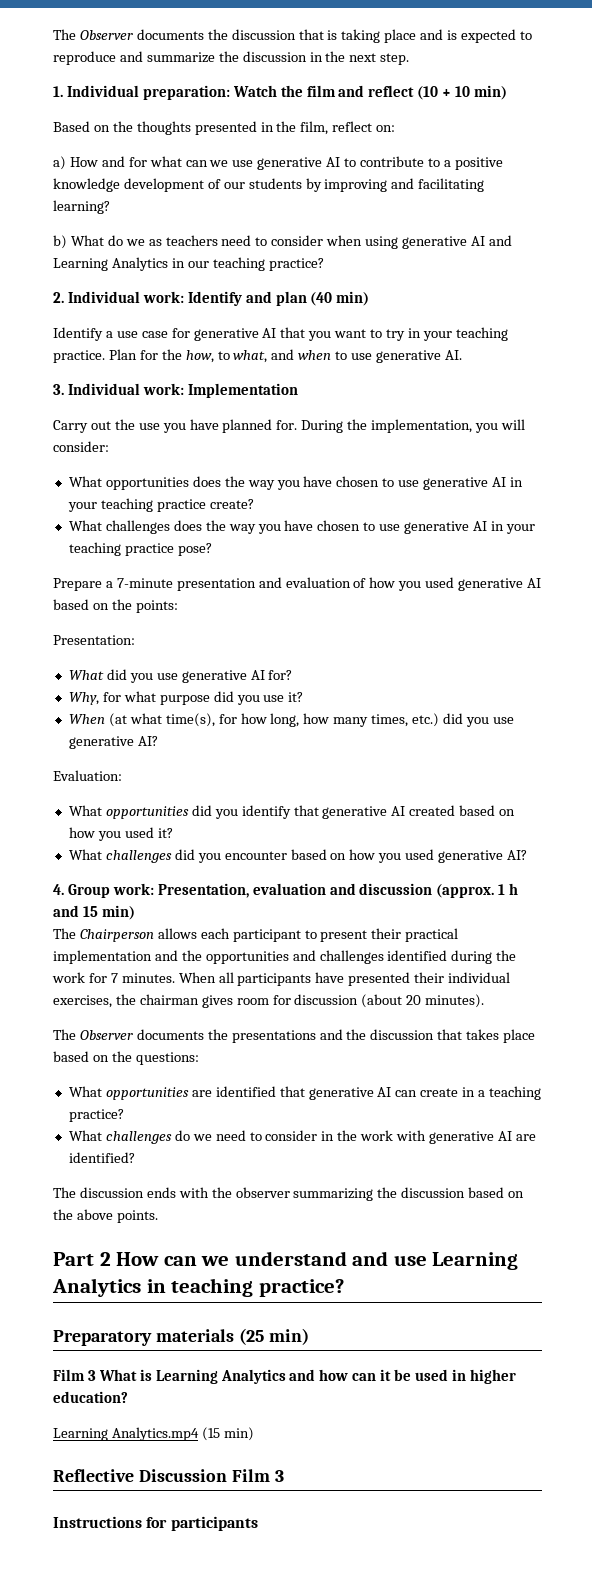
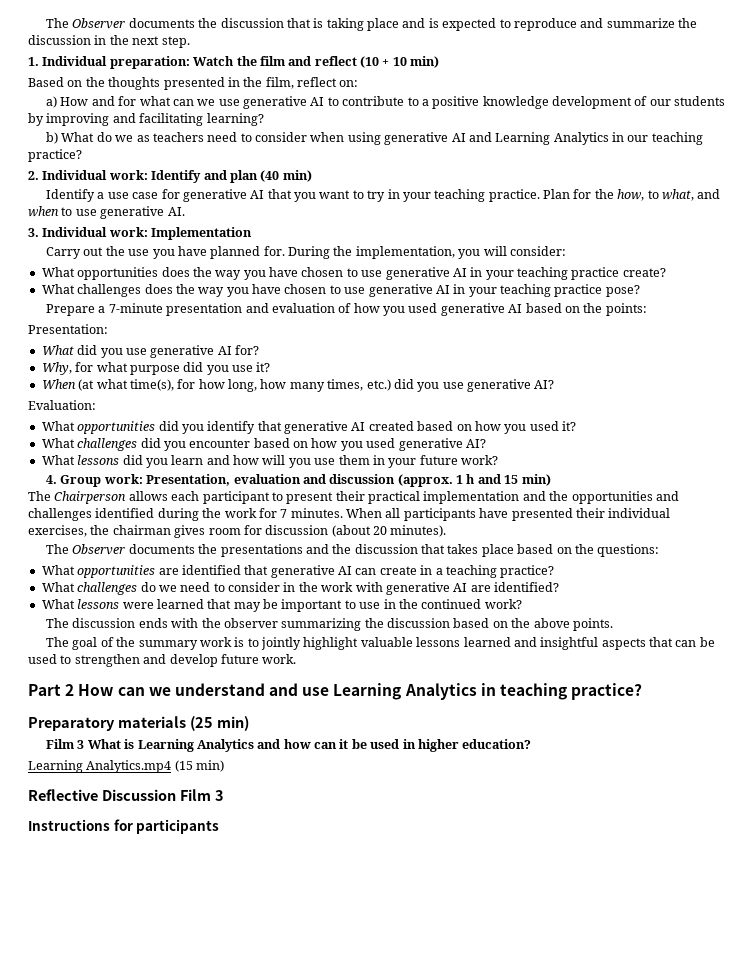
(528, 855) none -> [41,455,498,468] // What lessons did you learn and how will you use them in your future work?
(135, 1157) none -> [41,599,522,612] // What lessons were learned that may be important to use in the continued work?
(158, 1216) none -> [46,637,715,650] [28,654,297,667] // The goal of the summary work is to jointly highlight valuable lessons learned and insightful aspects that can be used to strengthen and develop future work.

